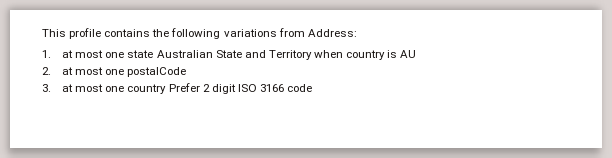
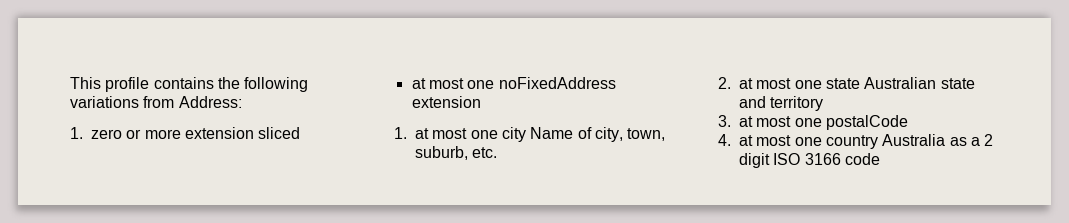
(51, 54) none -> [91,127,301,139] [411,77,616,89] [411,96,481,108] [394,127,666,142] [415,146,498,160] [718,77,731,89] zero or more extension sliced // at most one noFixedAddress extension // 1. at most one city Name of city, town, suburb, etc. // 2.
[215,50,417,60] [42,67,51,75] State and Territory when country is AU // 2. -> [940,78,975,89] [739,96,824,111] [718,115,731,127] state and territory // 3.
[42,84,51,92] 3. -> [718,134,731,146] 4.
[168,83,200,92] Prefer -> [882,134,980,146] Australia as a

